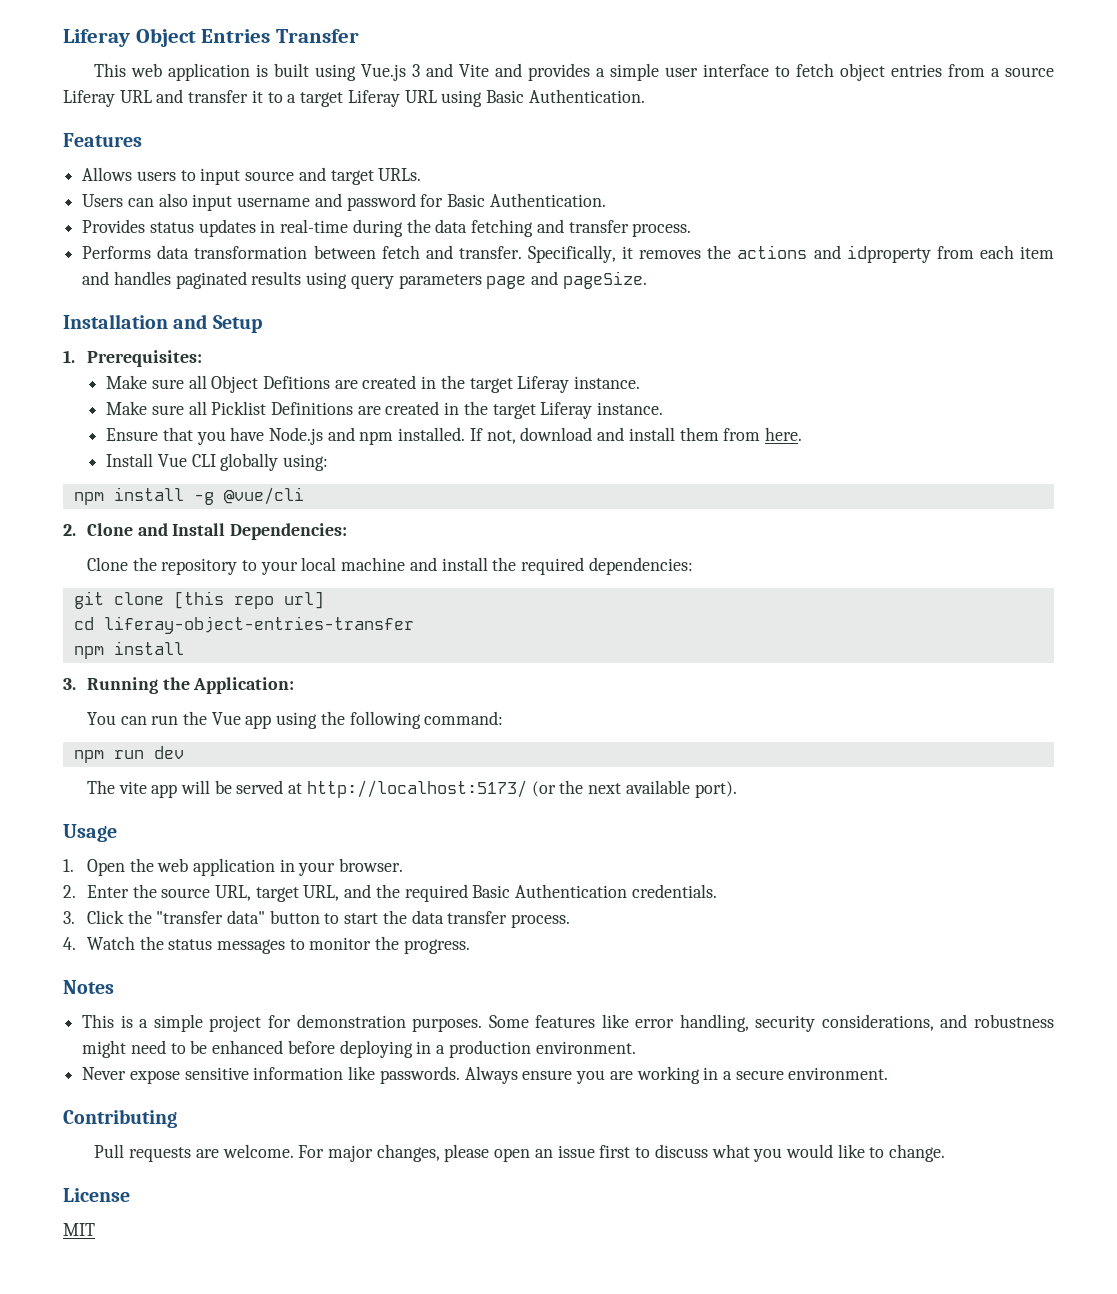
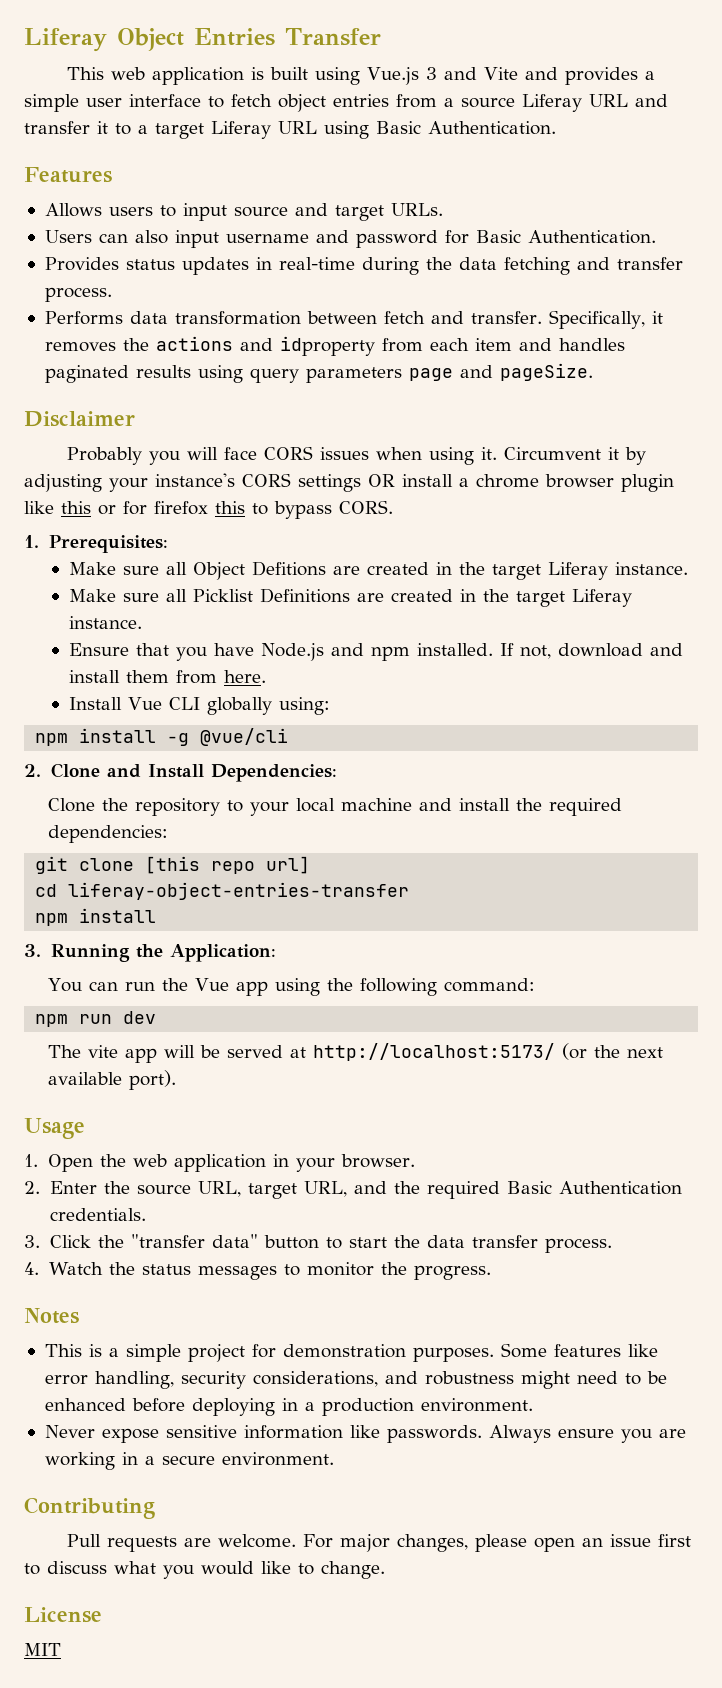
[63,314,262,333] Installation and Setup -> [24,411,135,427] [66,446,646,465] [24,473,674,492] [24,500,393,519] Disclaimer // Probably you will face CORS issues when using it. Circumvent it by adjusting your instance's CORS settings OR install a chrome browser plugin like this or for firefox this to bypass CORS.

